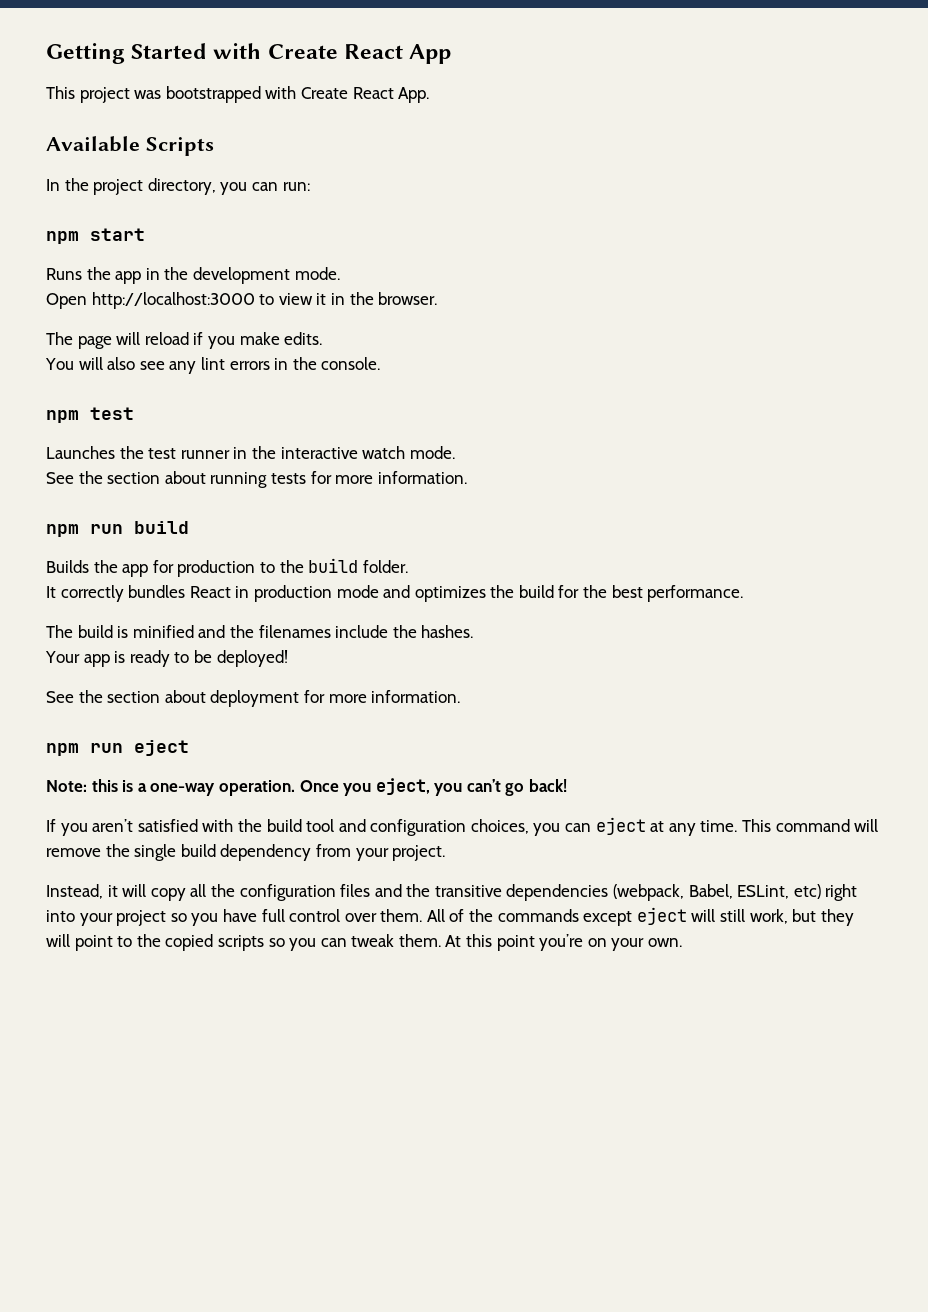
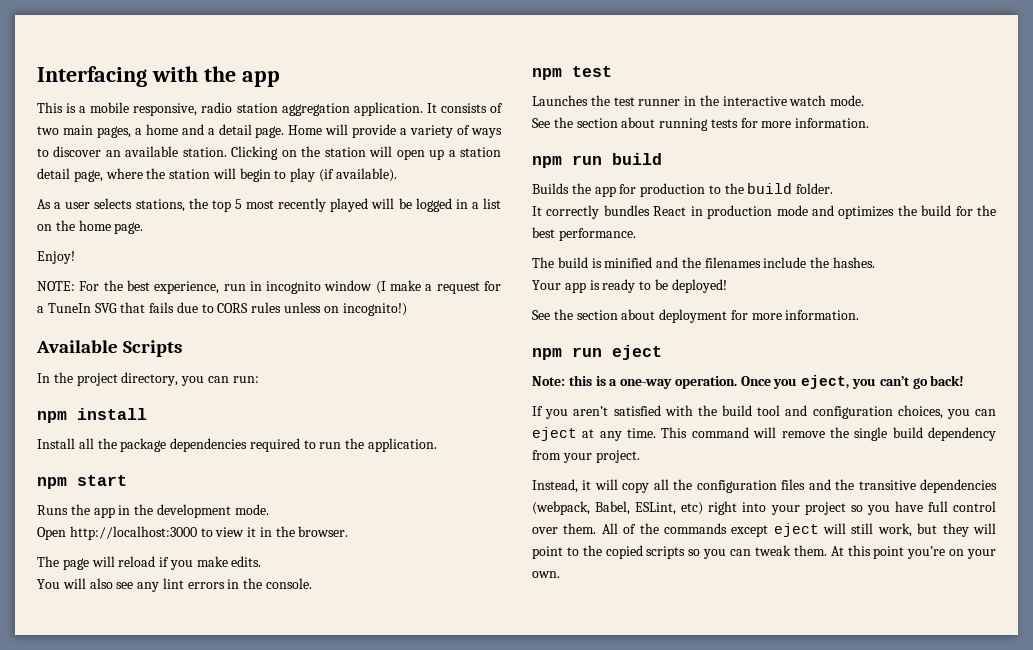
[46,43,452,64] [46,86,430,103] Getting Started with Create React App // This project was bootstrapped with Create React App. -> [37,66,280,87] [37,102,503,116] [37,124,503,138] [37,146,501,160] [37,168,397,182] [37,198,501,212] [37,220,144,234] [37,251,75,264] [37,280,502,294] [37,302,407,316] Interfacing with the app // This is a mobile responsive, radio station aggregation application. It consists of two main pages, a home and a detail page. Home will provide a variety of ways to discover an available station. Clicking on the station will open up a station detail page, where the station will begin to play (if available). // As a user selects stations, the top 5 most recently played will be logged in a list on the home page. // Enjoy! // NOTE: For the best experience, run in incognito window (I make a request for a TuneIn SVG that fails due to CORS rules unless on incognito!)
(310, 186) none -> [37,408,147,423] [37,438,438,452] // npm install // Install all the package dependencies required to run the application.

